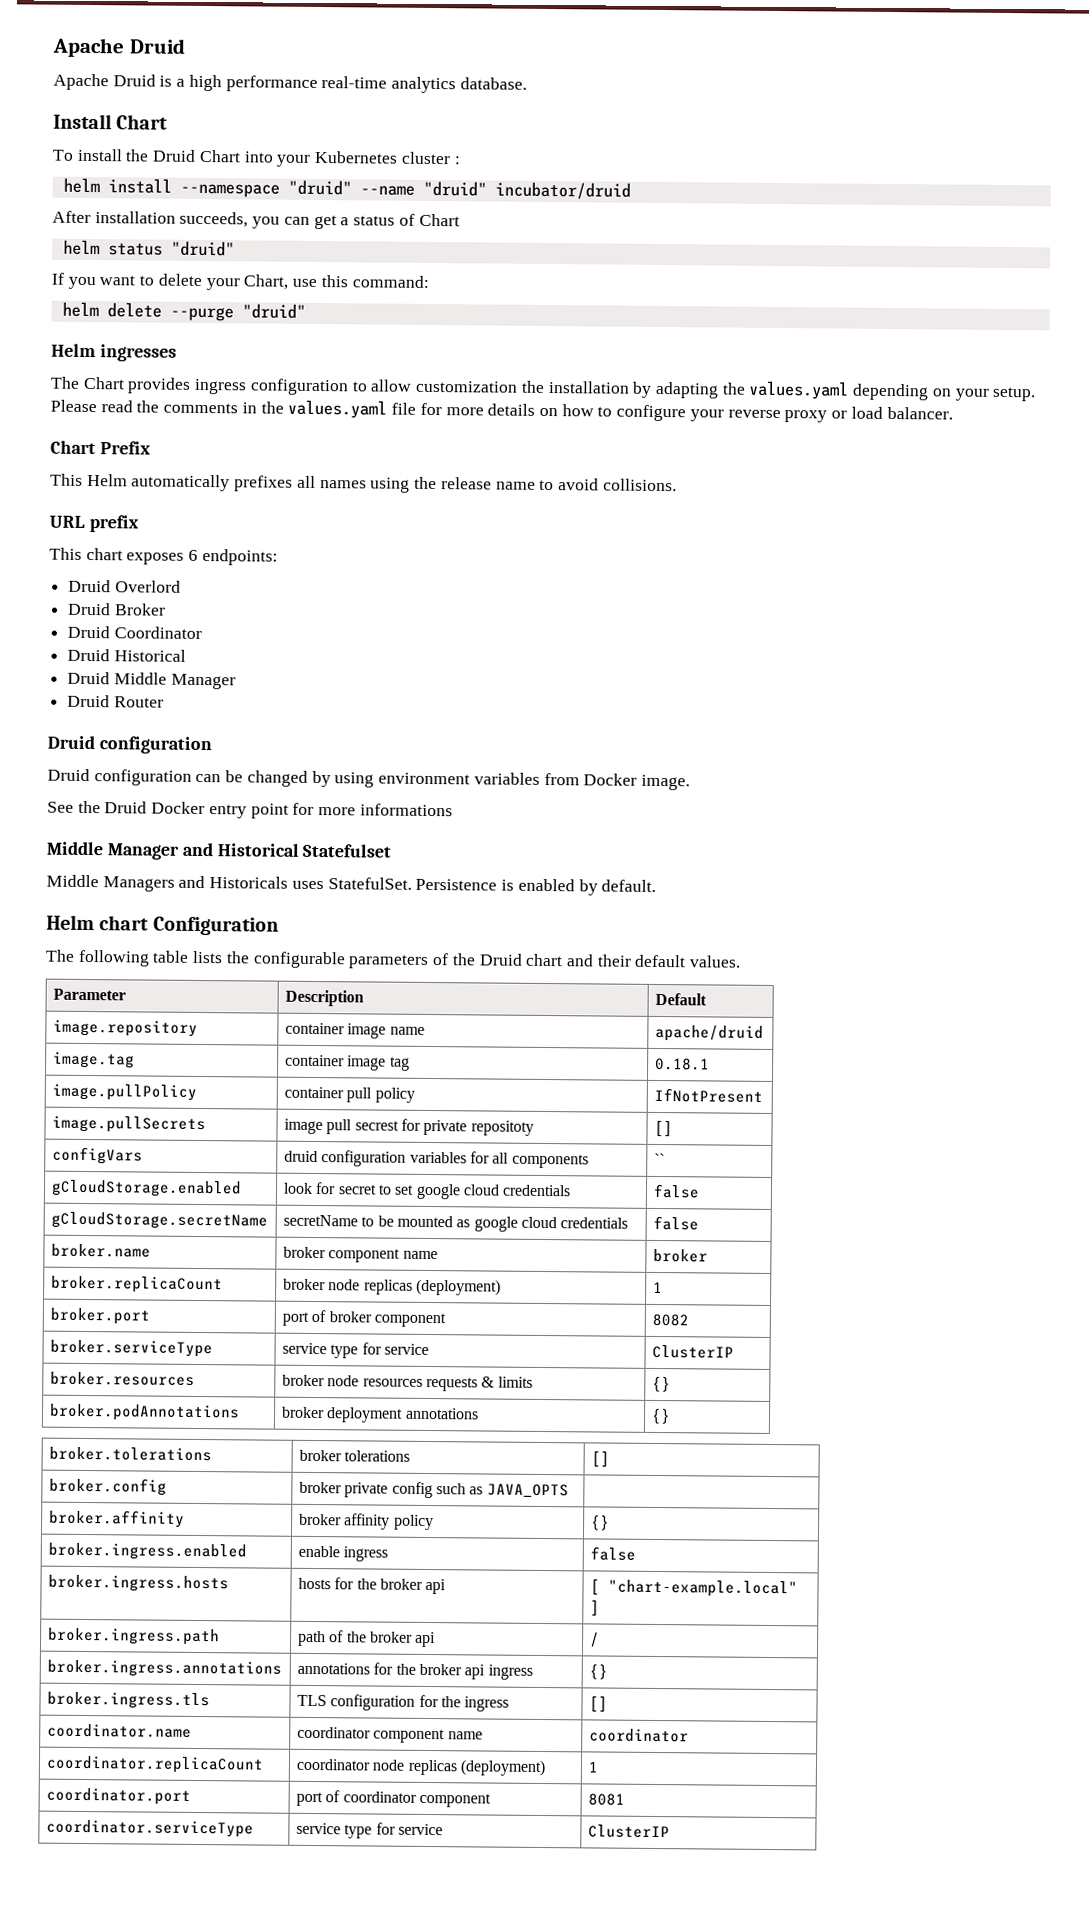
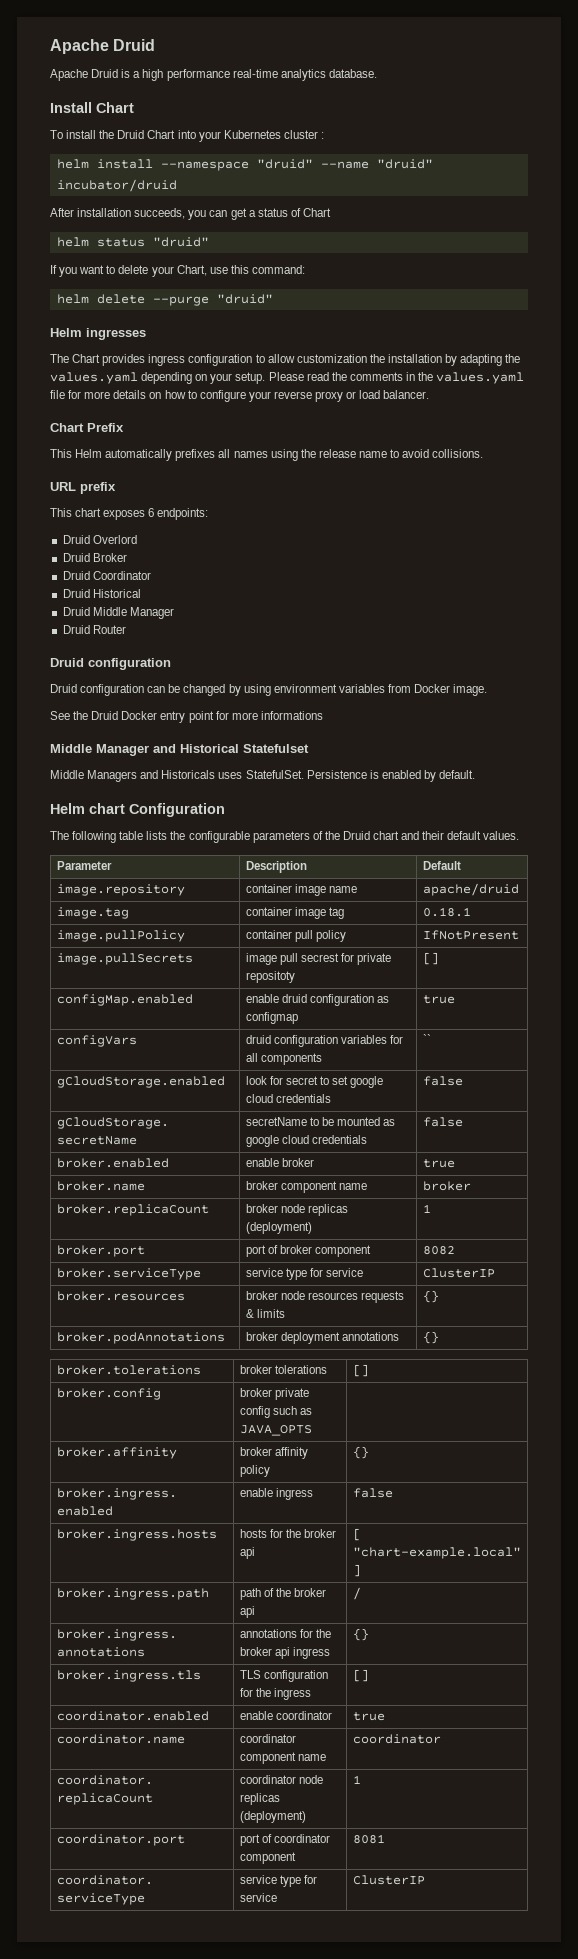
(673, 1128) none -> [56,994,193,1006] [245,994,390,1006] [245,1012,298,1024] [422,995,455,1004] // configMap.enabled | enable druid configuration as configmap | true
(699, 1223) none -> [56,1158,169,1168] [245,1158,314,1167] [422,1159,455,1168] // broker.enabled | enable broker | true
(608, 1704) none -> [56,1711,209,1721] [239,1711,332,1720] [352,1712,385,1721] // coordinator.enabled | enable coordinator | true

